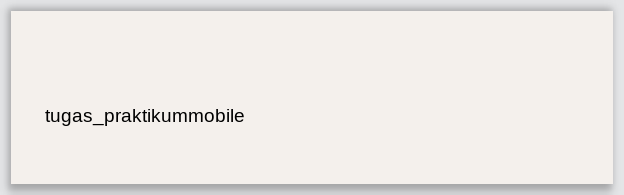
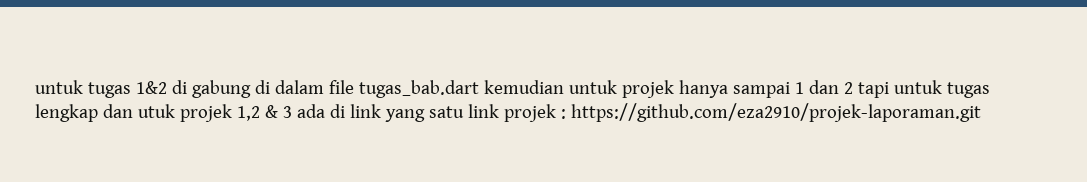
[45,109,245,126] tugas_praktikummobile -> [35,80,990,98] [35,103,981,122] untuk tugas 1&2 di gabung di dalam file tugas_bab.dart kemudian untuk projek hanya sampai 1 dan 2 tapi untuk tugas lengkap dan utuk projek 1,2 & 3 ada di link yang satu link projek : https://github.com/eza2910/projek-laporaman.git

